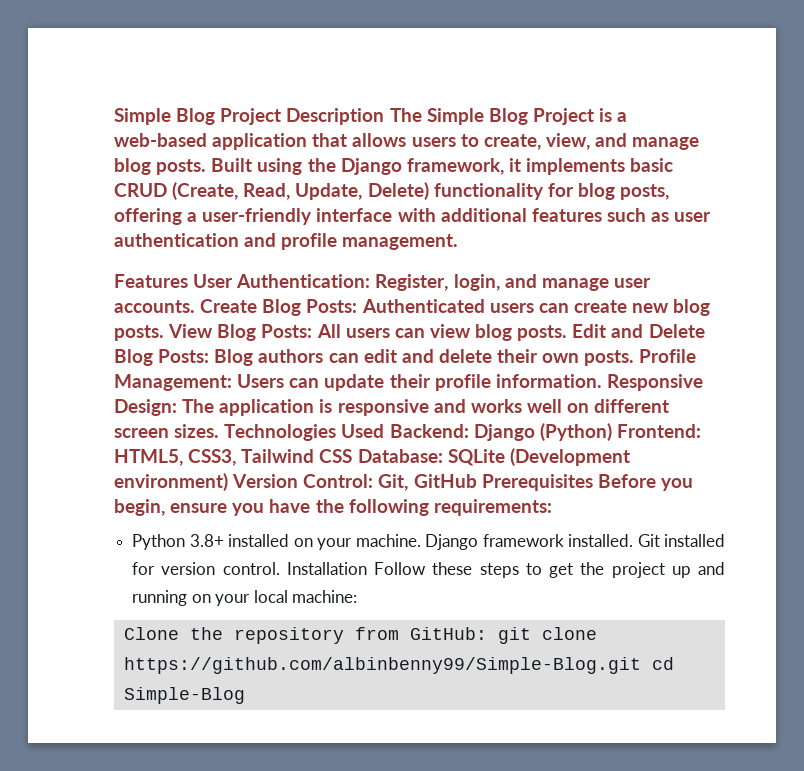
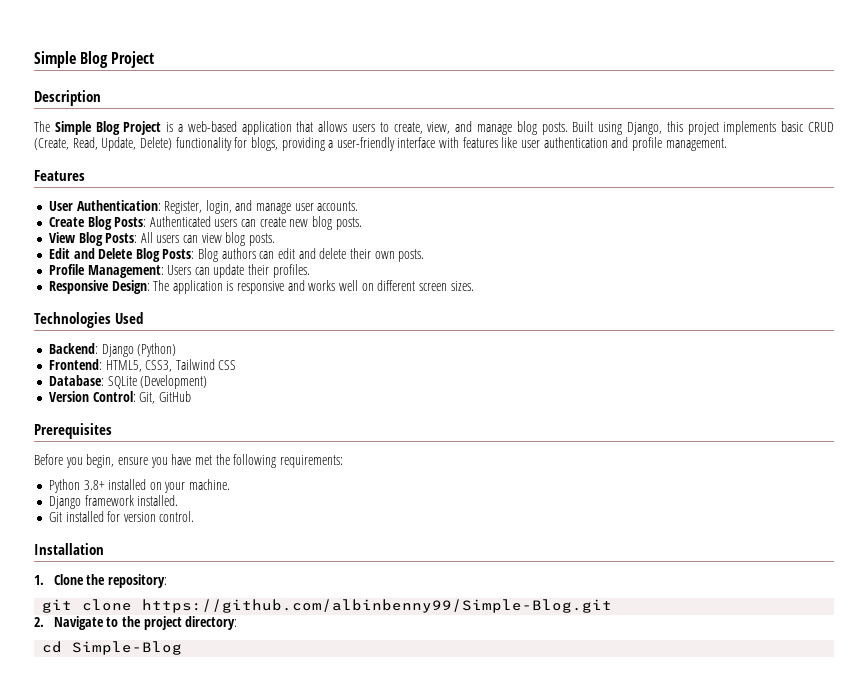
[114,108,282,125] Simple Blog Project -> [34,51,155,68] Simple Blog Project //
(385, 116) none -> (101, 98) //
[307,158,521,175] the Django framework, it -> [627,121,719,135] Django, this project
[577,183,670,200] [114,208,182,225] blog posts, offering -> [250,137,325,151] blogs, providing
[440,208,670,222] additional features such as -> [462,137,518,148] features like
(188, 281) none -> (85, 175) //
(195, 306) none -> (359, 206) //
(164, 333) none -> (362, 223) //
(568, 333) none -> (276, 239) //
(635, 358) none -> (425, 255) //
[434,374,602,391] profile information. -> [272,264,310,278] profiles. //
(220, 431) none -> (474, 286) //
(385, 431) none -> (144, 318) //
(612, 432) none -> (177, 350) //
(353, 456) none -> (237, 365) //
[509,448,630,466] [114,473,228,491] (Development environment) -> [140,375,208,389] (Development) //
(477, 481) none -> (191, 396) //
(593, 482) none -> (112, 431) //
(311, 506) none -> [194,455,212,465] met
(421, 540) none -> (231, 484) //
(634, 540) none -> (179, 500) //
(280, 568) none -> (195, 516) //
[374,562,725,578] [132,590,357,606] [123,627,597,644] [123,657,641,674] Follow these steps to get the project up and running on your local machine: // Clone the repository from GitHub: git clone https://github.com/albinbenny99/Simple-Blog.git -> [34,574,167,588] [42,599,613,613] [34,616,238,630] // 1. Clone the repository: // git clone https://github.com/albinbenny99/Simple-Blog.git // 2. Navigate to the project directory: //

